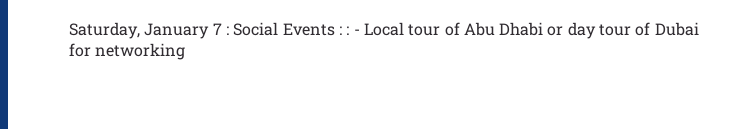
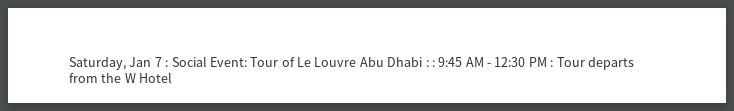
[144,23,210,39] January -> [129,57,152,67] Jan
[282,22,699,39] [69,43,186,60] Events : : - Local tour of Abu Dhabi or day tour of Dubai for networking -> [209,57,634,70] [69,72,173,83] Event: Tour of Le Louvre Abu Dhabi : : 9:45 AM - 12:30 PM : Tour departs from the W Hotel

